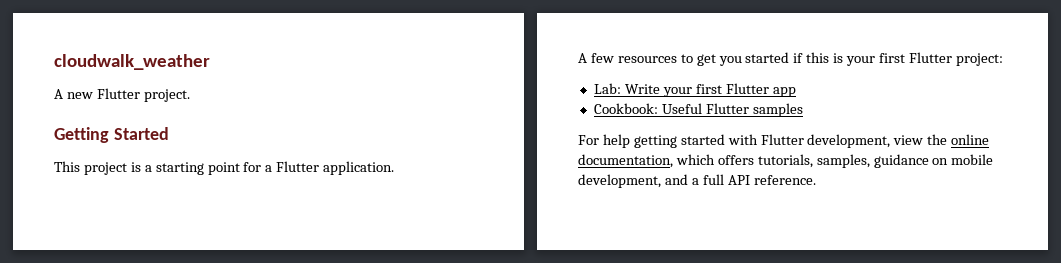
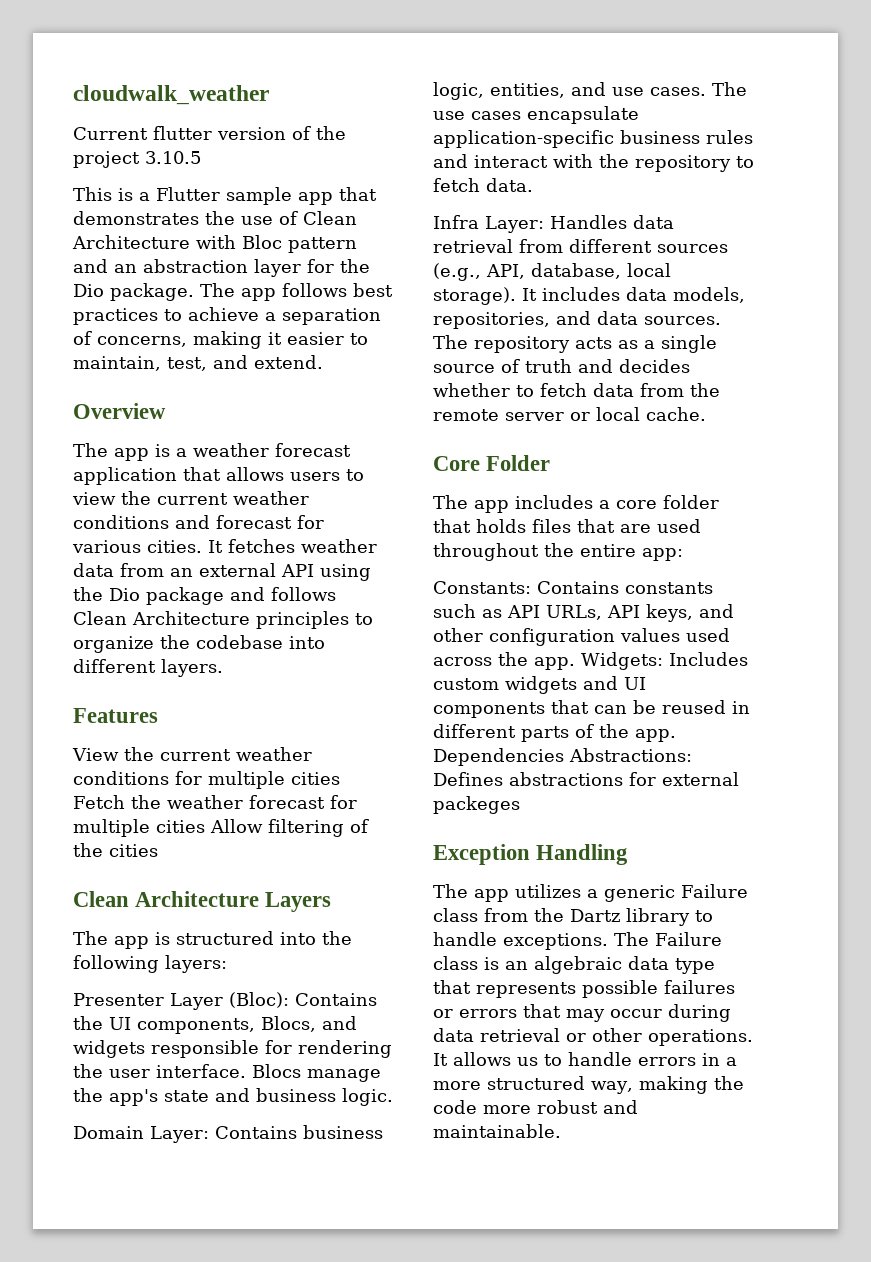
[54,88,190,102] [54,127,169,143] A new Flutter project. // Getting Started -> [73,126,346,140] [73,151,201,168] Current flutter version of the project 3.10.5
[83,161,395,175] [578,52,1003,66] [593,83,796,97] [593,103,803,117] [578,134,990,148] [578,154,994,168] [578,174,816,188] project is a starting point for a Flutter application. // A few resources to get you started if this is your first Flutter project: // Lab: Write your first Flutter app // Cookbook: Useful Flutter samples // For help getting started with Flutter development, view the online documentation, which offers tutorials, samples, guidance on mobile development, and a full API reference. -> [118,187,377,205] [73,211,357,225] [72,235,357,253] [73,259,370,277] [73,283,393,301] [73,307,381,325] [73,331,368,349] [73,355,323,371] [73,403,166,419] [73,443,351,461] [73,467,364,485] [72,491,309,505] [73,515,324,529] [72,539,377,553] [73,563,371,581] [73,587,336,605] [73,611,373,629] [73,635,325,653] [73,659,223,677] [73,708,158,723] [72,747,312,761] [73,771,340,789] [73,795,357,809] [73,819,369,837] [73,843,158,857] [73,891,332,912] [73,931,352,949] [73,955,227,973] [73,992,377,1010] [73,1016,357,1034] [73,1040,392,1058] [73,1064,381,1082] [73,1088,393,1106] [73,1125,383,1143] [433,82,747,100] [433,106,639,124] [433,130,753,148] [433,154,754,172] [433,178,533,192] [433,215,674,233] [433,239,728,253] [433,263,671,281] [433,287,745,305] [433,311,721,329] [433,335,717,353] [433,359,690,373] [433,383,720,397] [433,407,706,421] [433,455,551,471] [433,495,719,513] [433,519,701,533] [433,543,683,561] [433,581,713,594] [433,604,734,622] [433,628,730,646] [433,652,748,670] [433,676,646,694] [433,700,750,718] [433,724,676,742] [433,748,692,766] [433,772,739,786] [433,796,520,814] [433,844,629,865] [433,884,748,902] [433,908,713,926] [433,932,722,950] [433,956,715,974] [433,980,735,998] [433,1004,731,1022] [433,1028,753,1046] [433,1052,737,1066] [433,1076,744,1094] [433,1100,638,1114] [433,1124,561,1138] is a Flutter sample app that demonstrates the use of Clean Architecture with Bloc pattern and an abstraction layer for the Dio package. The app follows best practices to achieve a separation of concerns, making it easier to maintain, test, and extend. // Overview // The app is a weather forecast application that allows users to view the current weather conditions and forecast for various cities. It fetches weather data from an external API using the Dio package and follows Clean Architecture principles to organize the codebase into different layers. // Features // View the current weather conditions for multiple cities Fetch the weather forecast for multiple cities Allow filtering of the cities // Clean Architecture Layers // The app is structured into the following layers: // Presenter Layer (Bloc): Contains the UI components, Blocs, and widgets responsible for rendering the user interface. Blocs manage the app's state and business logic. // Domain Layer: Contains business logic, entities, and use cases. The use cases encapsulate application-specific business rules and interact with the repository to fetch data. // Infra Layer: Handles data retrieval from different sources (e.g., API, database, local storage). It includes data models, repositories, and data sources. The repository acts as a single source of truth and decides whether to fetch data from the remote server or local cache. // Core Folder // The app includes a core folder that holds files that are used throughout the entire app: // Constants: Contains constants such as API URLs, API keys, and other configuration values used across the app. Widgets: Includes custom widgets and UI components that can be reused in different parts of the app. Dependencies Abstractions: Defines abstractions for external packeges // Exception Handling // The app utilizes a generic Failure class from the Dartz library to handle exceptions. The Failure class is an algebraic data type that represents possible failures or errors that may occur during data retrieval or other operations. It allows us to handle errors in a more structured way, making the code more robust and maintainable.

